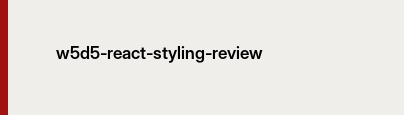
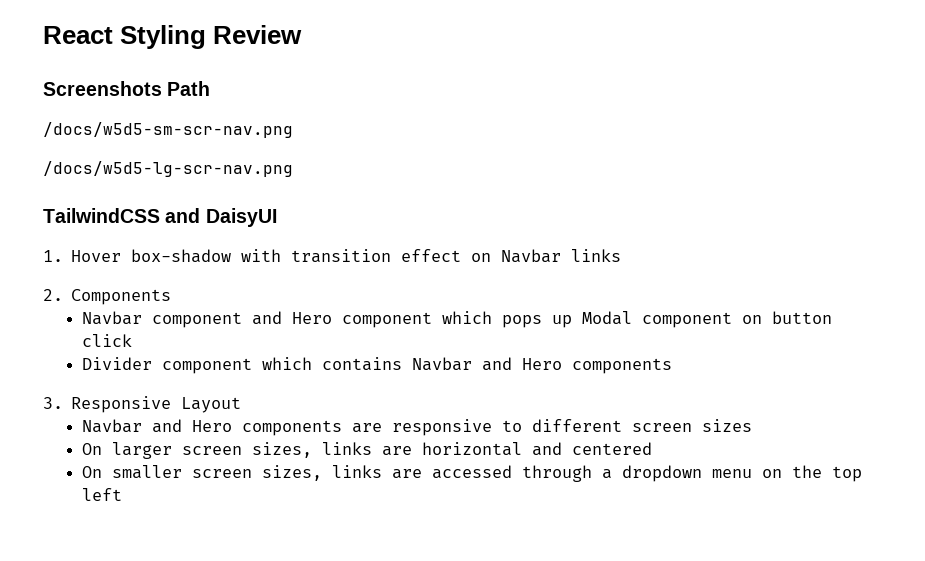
[56,46,263,63] w5d5-react-styling-review -> [43,25,303,49] [43,81,211,96] [43,122,293,138] [43,161,293,177] [43,208,277,227] [43,249,622,263] [43,289,172,305] [81,311,832,328] [81,334,132,347] [81,357,672,374] [43,396,242,413] [81,419,752,436] [81,442,652,459] [81,465,862,482] [81,488,122,501] React Styling Review // Screenshots Path // /docs/w5d5-sm-scr-nav.png // /docs/w5d5-lg-scr-nav.png // TailwindCSS and DaisyUI // 1. Hover box-shadow with transition effect on Navbar links // 2. Components // Navbar component and Hero component which pops up Modal component on button click // Divider component which contains Navbar and Hero components // 3. Responsive Layout // Navbar and Hero components are responsive to different screen sizes // On larger screen sizes, links are horizontal and centered // On smaller screen sizes, links are accessed through a dropdown menu on the top left

